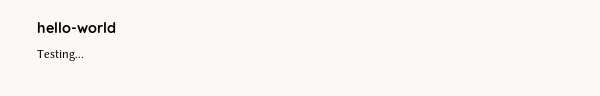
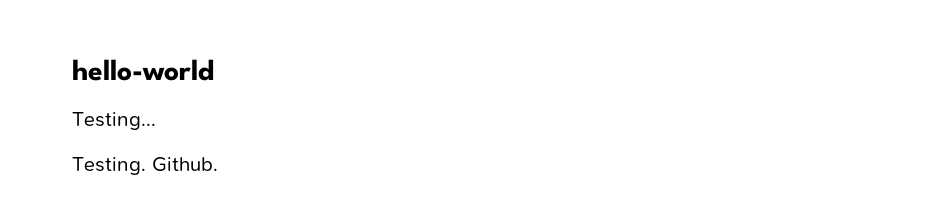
(84, 55) none -> [72,157,218,175] // Testing. Github.

